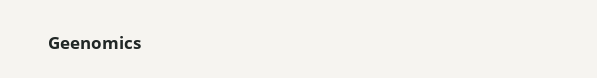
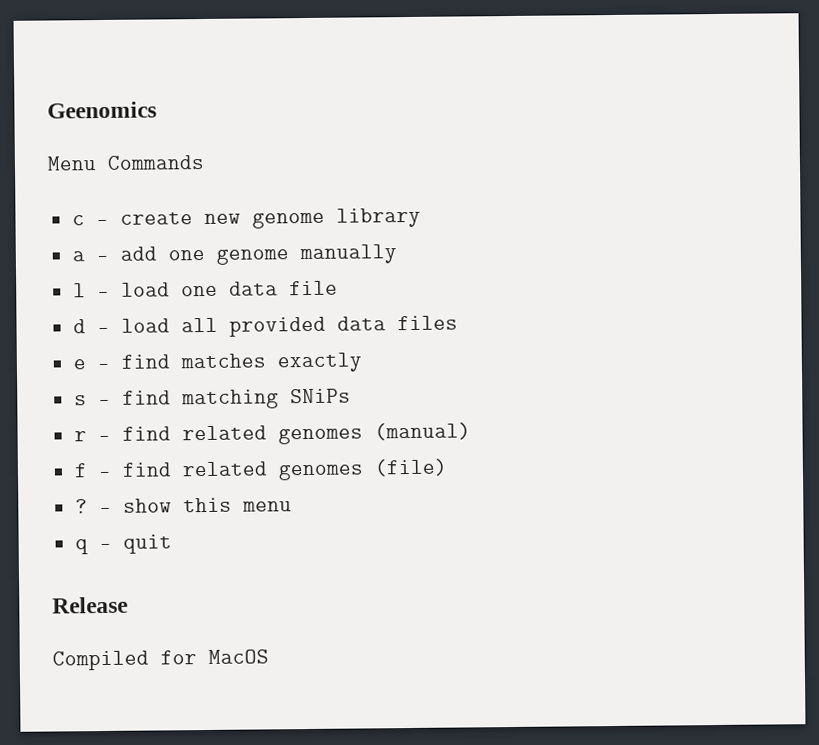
(141, 42) none -> [47,154,205,171] [71,207,421,229] [71,244,397,265] [72,280,338,298] [72,315,458,337] [72,352,362,373] [73,388,351,410] [73,422,471,445] [73,458,448,481] [74,497,292,514] [74,534,172,555] [52,596,128,614] [52,649,269,671] // Menu Commands // c - create new genome library // a - add one genome manually // l - load one data file // d - load all provided data files // e - find matches exactly // s - find matching SNiPs // r - find related genomes (manual) // f - find related genomes (file) // ? - show this menu // q - quit // Release // Compiled for MacOS

